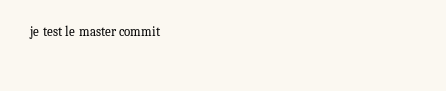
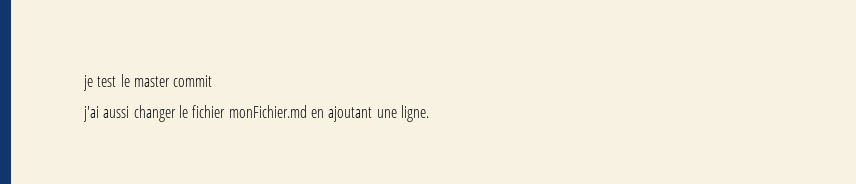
(162, 31) none -> [83,105,429,122] // j'ai aussi changer le fichier monFichier.md en ajoutant une ligne.

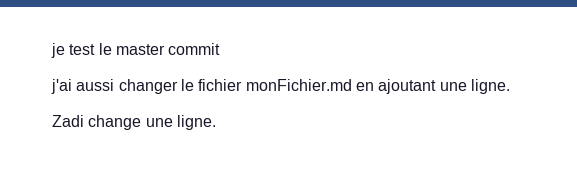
(429, 113) none -> [52,115,216,130] // Zadi change une ligne.

